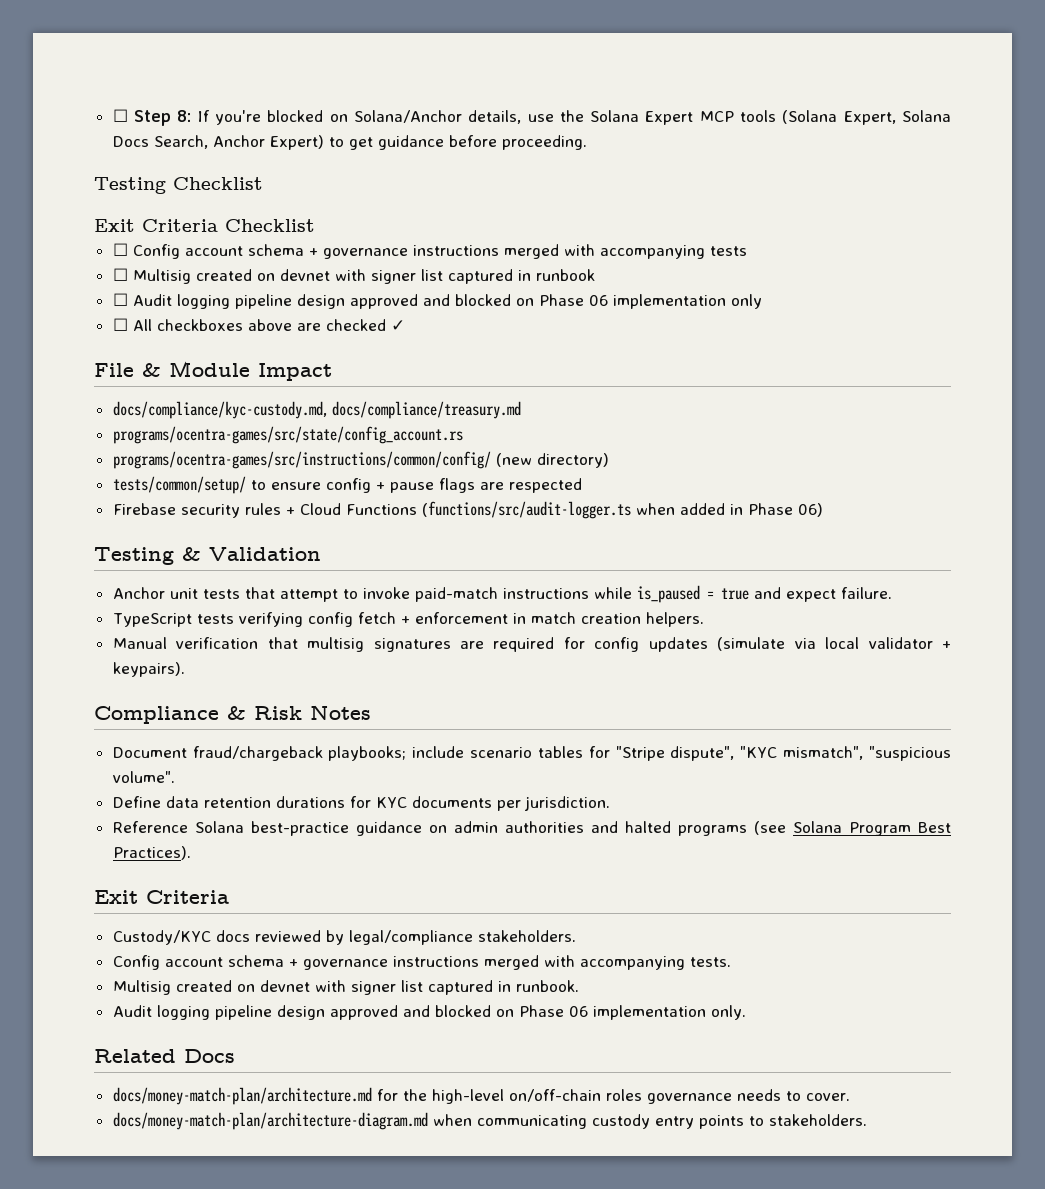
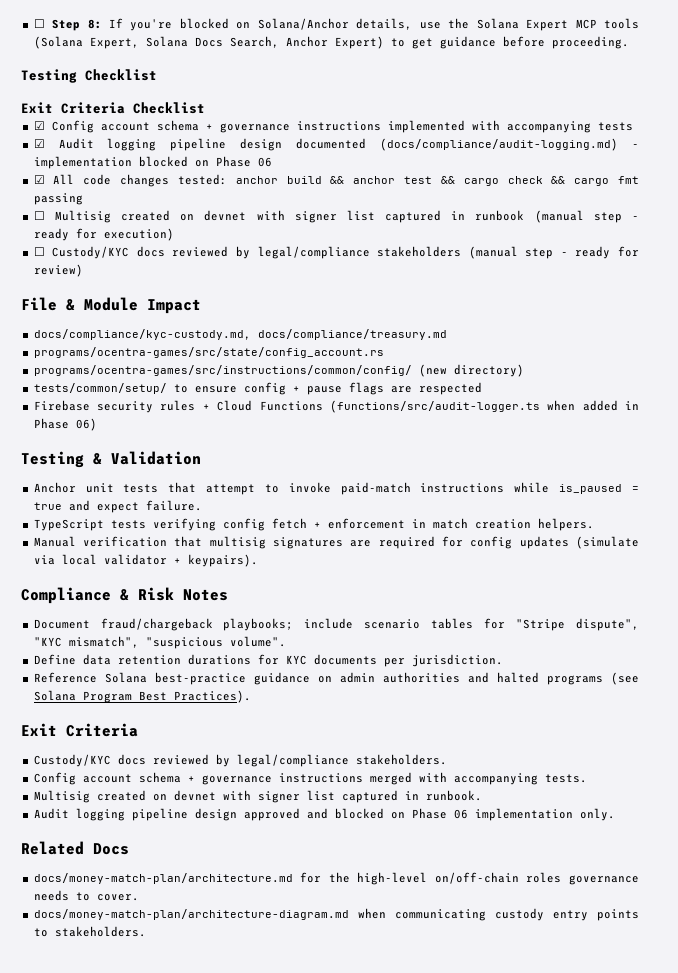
[112,243,559,259] ☐ Config account schema + governance instructions merged -> [33,120,465,133] ☑ Config account schema + governance instructions implemented
(747, 251) none -> [33,138,639,151] [33,156,272,169] [33,174,640,187] [33,193,83,205] // ☑ Audit logging pipeline design documented (docs/compliance/audit-logging.md) - implementation blocked on Phase 06 // ☑ All code changes tested: anchor build && anchor test && cargo check && cargo fmt passing
[112,293,762,309] [112,318,405,331] // ☐ Audit logging pipeline design approved and blocked on Phase 06 implementation only // ☐ All checkboxes above are checked ✓ -> [534,210,639,223] [33,228,174,241] [33,246,640,259] [33,264,83,277] (manual step - ready for execution) // ☐ Custody/KYC docs reviewed by legal/compliance stakeholders (manual step - ready for review)

